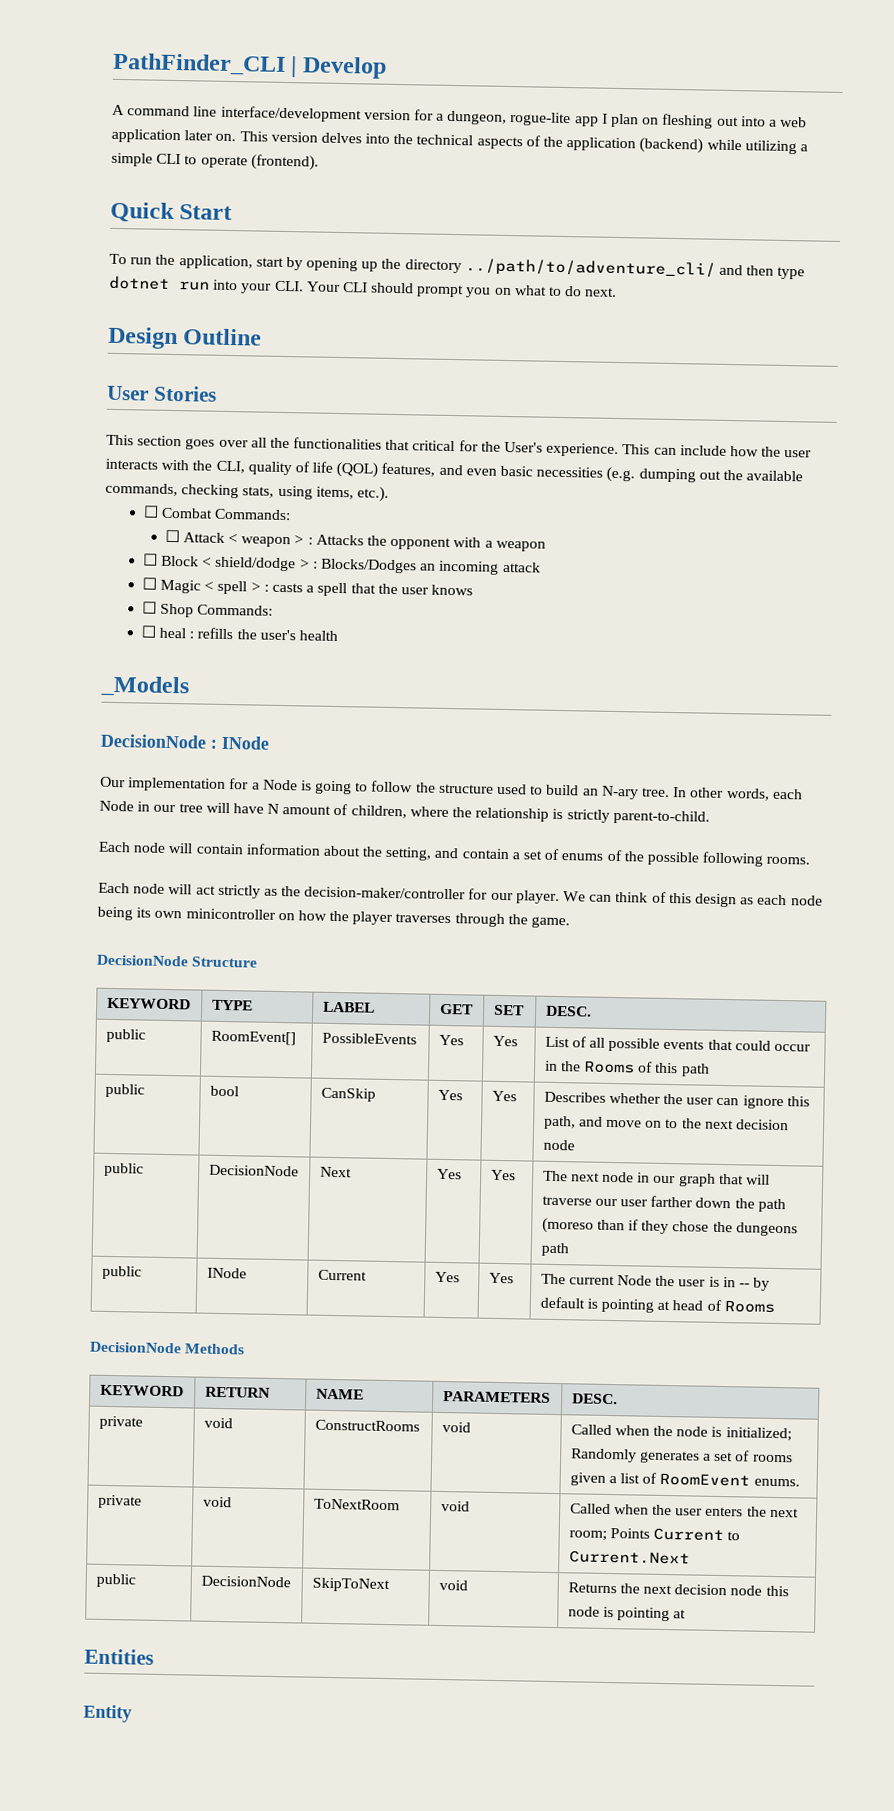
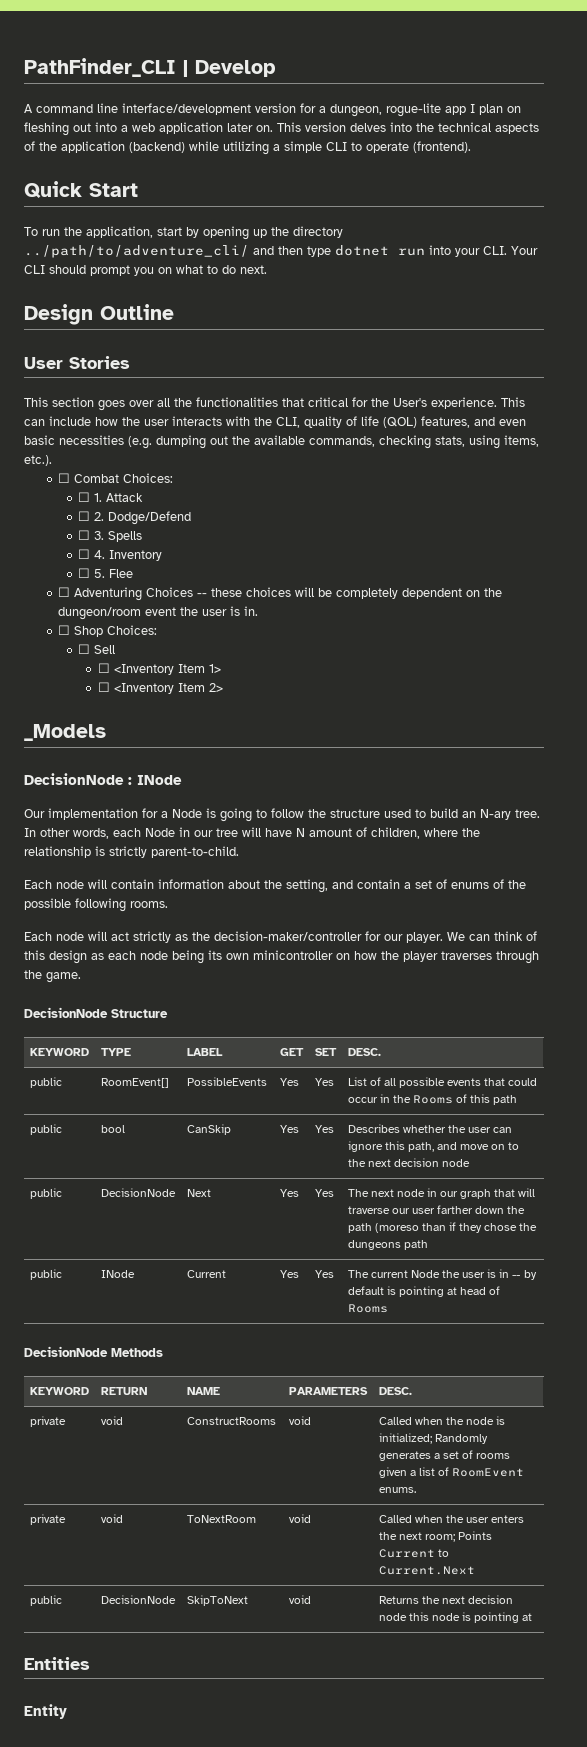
[214,508,292,521] [164,529,180,543] Commands: // ☐ -> [123,473,174,483] [78,492,103,502] Choices: // ☐ 1.
[228,534,546,552] [142,553,541,575] [141,577,474,597] < weapon > : Attacks the opponent with a weapon // ☐ Block < shield/dodge > : Blocks/Dodges an incoming attack // ☐ Magic < spell > : casts a spell that the user knows -> [78,511,192,525] [78,530,143,542] [78,549,163,561] [78,568,134,578] [58,587,503,601] [58,606,259,620] // ☐ 2. Dodge/Defend // ☐ 3. Spells // ☐ 4. Inventory // ☐ 5. Flee // ☐ Adventuring Choices -- these choices will be completely dependent on the dungeon/room event the user is in.
[197,604,274,616] [140,625,338,641] Commands: // ☐ heal : refills the user's health -> [107,625,158,635] [78,644,116,654] [98,663,222,675] [98,682,224,694] Choices: // ☐ Sell // ☐ <Inventory Item 1> // ☐ <Inventory Item 2>

